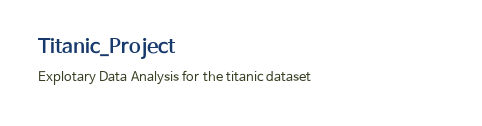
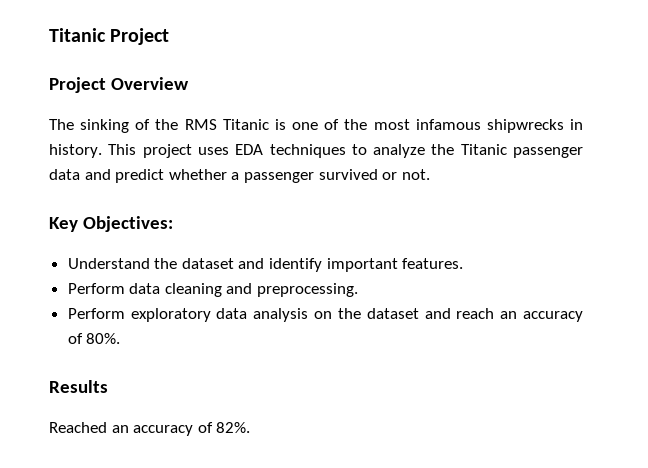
[38,37,176,60] [38,70,312,85] Titanic_Project // Explotary Data Analysis for the titanic dataset -> [49,28,170,45] [49,77,189,93] [49,119,583,133] [49,144,584,158] [49,169,430,183] [49,216,173,232] [67,258,464,272] [67,283,359,297] [67,308,583,322] [67,333,121,344] [49,380,108,393] [49,422,251,436] Titanic Project // Project Overview // The sinking of the RMS Titanic is one of the most infamous shipwrecks in history. This project uses EDA techniques to analyze the Titanic passenger data and predict whether a passenger survived or not. // Key Objectives: // Understand the dataset and identify important features. // Perform data cleaning and preprocessing. // Perform exploratory data analysis on the dataset and reach an accuracy of 80%. // Results // Reached an accuracy of 82%.

